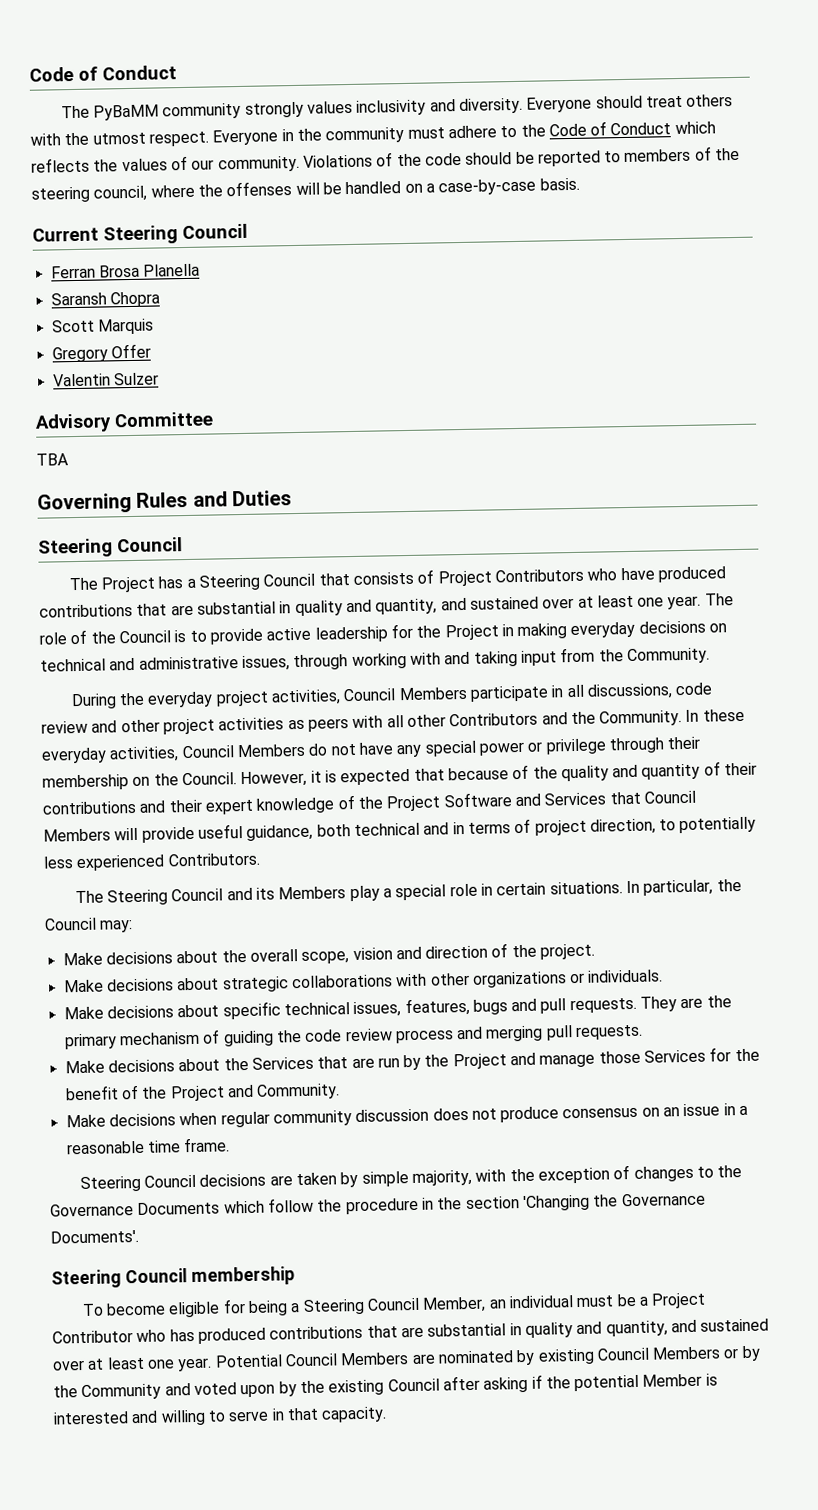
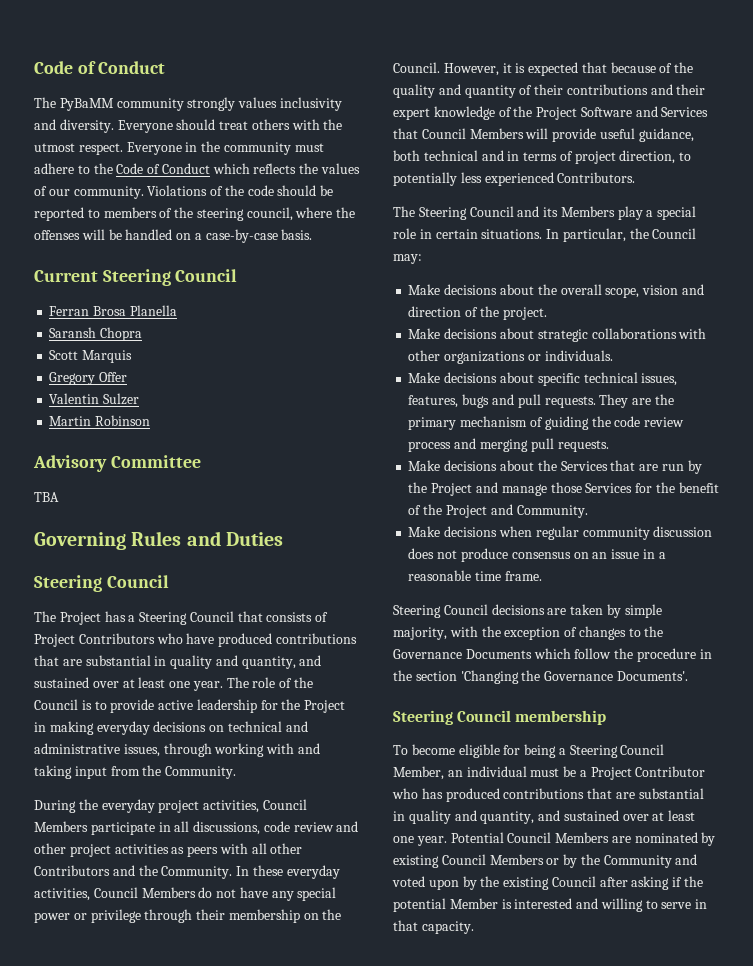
(159, 379) none -> [49,415,151,426] // Martin Robinson

